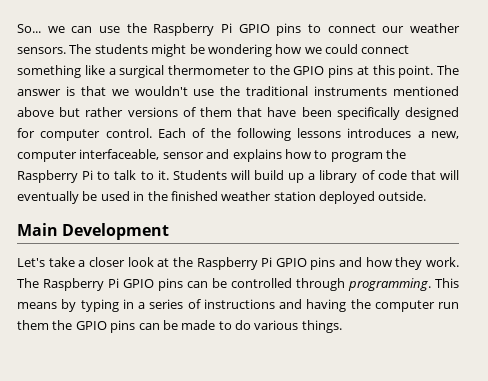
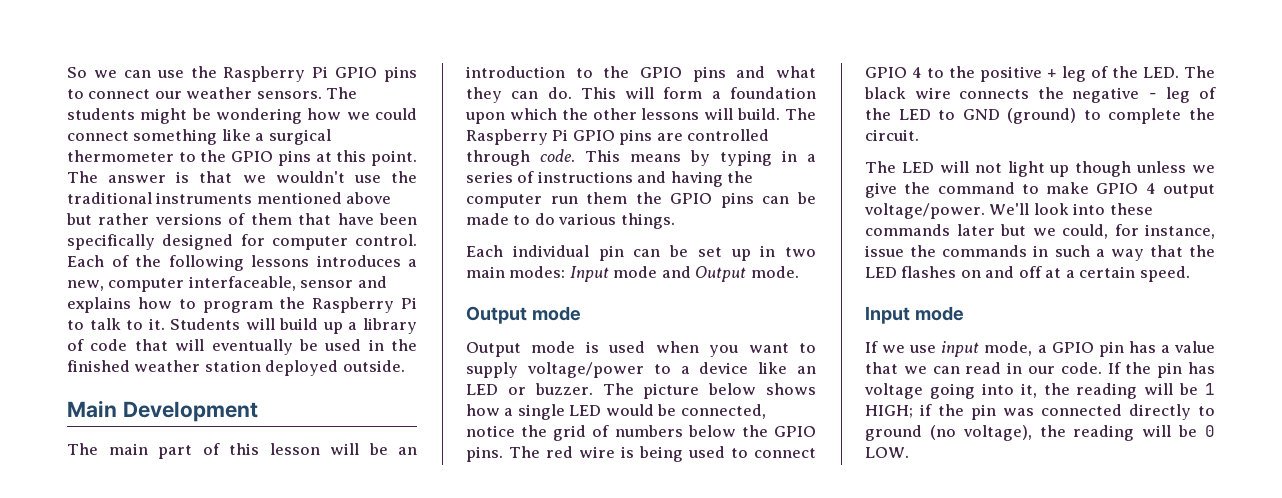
[17,24,41,33] So... -> [67,67,87,78] So
[17,257,460,270] Let's take a closer look at the Raspberry Pi GPIO pins and how they work. -> [67,443,417,459] [466,66,816,82] [466,87,816,103] [465,108,781,124] The main part of this lesson will be an introduction to the GPIO pins and what they can do. This will form a foundation upon which the other lessons will build.
[187,278,227,288] can be -> [656,133,683,141] are
[348,278,431,291] programming. -> [540,149,575,162] code.
(342, 326) none -> [466,245,816,261] [466,266,799,282] [466,306,581,324] [466,341,816,357] [466,362,816,378] [466,383,816,399] [466,404,766,420] [466,425,816,441] [466,446,816,462] [865,66,1215,82] [864,87,1216,103] [865,108,1215,124] [865,129,919,141] [865,161,1215,177] [865,182,1215,198] [864,203,1153,219] [865,224,1215,239] [865,245,1215,261] [865,266,1190,282] [865,306,964,324] [865,341,1215,357] [865,362,1215,378] [864,383,1215,399] [865,404,1215,420] [865,425,1215,441] [865,447,909,458] // Each individual pin can be set up in two main modes: Input mode and Output mode. // Output mode // Output mode is used when you want to supply voltage/power to a device like an LED or buzzer. The picture below shows how a single LED would be connected, notice the grid of numbers below the GPIO pins. The red wire is being used to connect GPIO 4 to the positive + leg of the LED. The black wire connects the negative - leg of the LED to GND (ground) to complete the circuit. // The LED will not light up though unless we give the command to make GPIO 4 output voltage/power. We'll look into these commands later but we could, for instance, issue the commands in such a way that the LED flashes on and off at a certain speed. // Input mode // If we use input mode, a GPIO pin has a value that we can read in our code. If the pin has voltage going into it, the reading will be 1 HIGH; if the pin was connected directly to ground (no voltage), the reading will be 0 LOW.

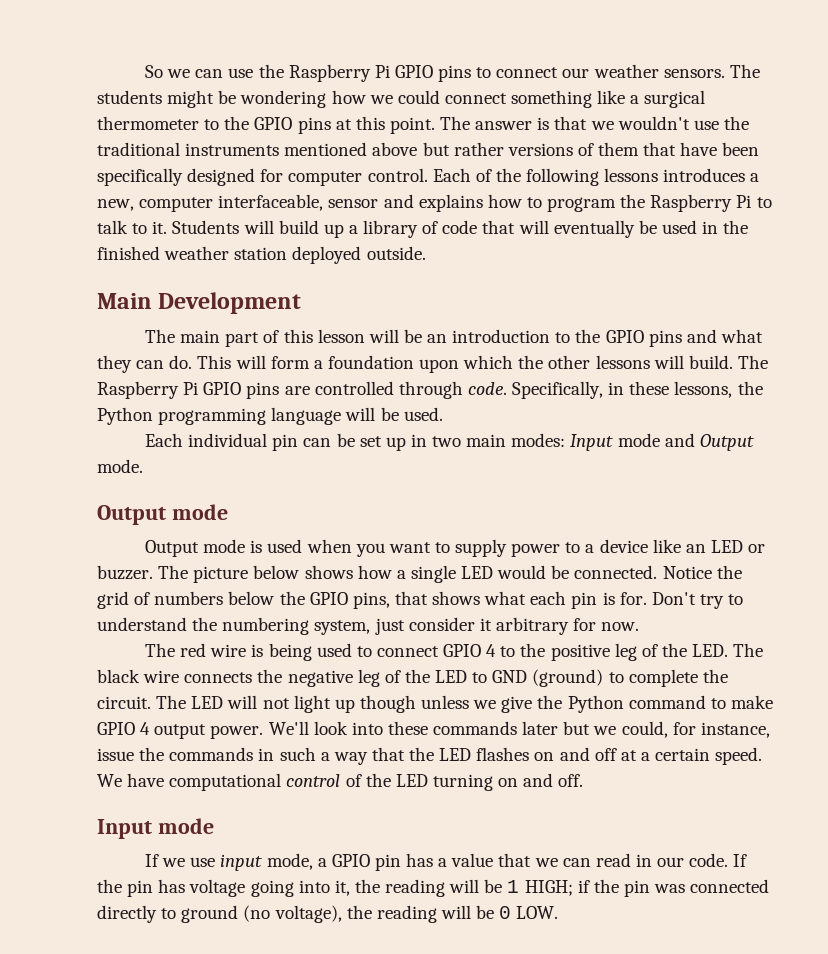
[585,150,816,166] [466,171,754,187] [466,192,816,208] [466,213,675,229] This means by typing in a series of instructions and having the computer run them the GPIO pins can be made to do various things. -> [512,381,763,399] [97,407,443,425] Specifically, in these lessons, the Python programming language will be used.
[526,362,644,378] voltage/power -> [511,543,561,557] power
[680,404,766,419] [466,425,515,437] connected, notice -> [574,565,712,579] connected. Notice
[466,446,503,462] pins. -> [352,591,744,609] [97,617,640,635] pins, that shows what each pin is for. Don't try to understand the numbering system, just consider it arbitrary for now. //
[1047,69,1057,78] + -> (610, 652) none
[1147,92,1158,99] - -> (353, 678) none
(919, 135) // -> (151, 702) none
(931, 188) none -> [567,695,624,713] Python
[864,203,985,219] voltage/power. -> [210,725,264,739] power.
(1190, 274) none -> [97,773,584,791] We have computational control of the LED turning on and off.

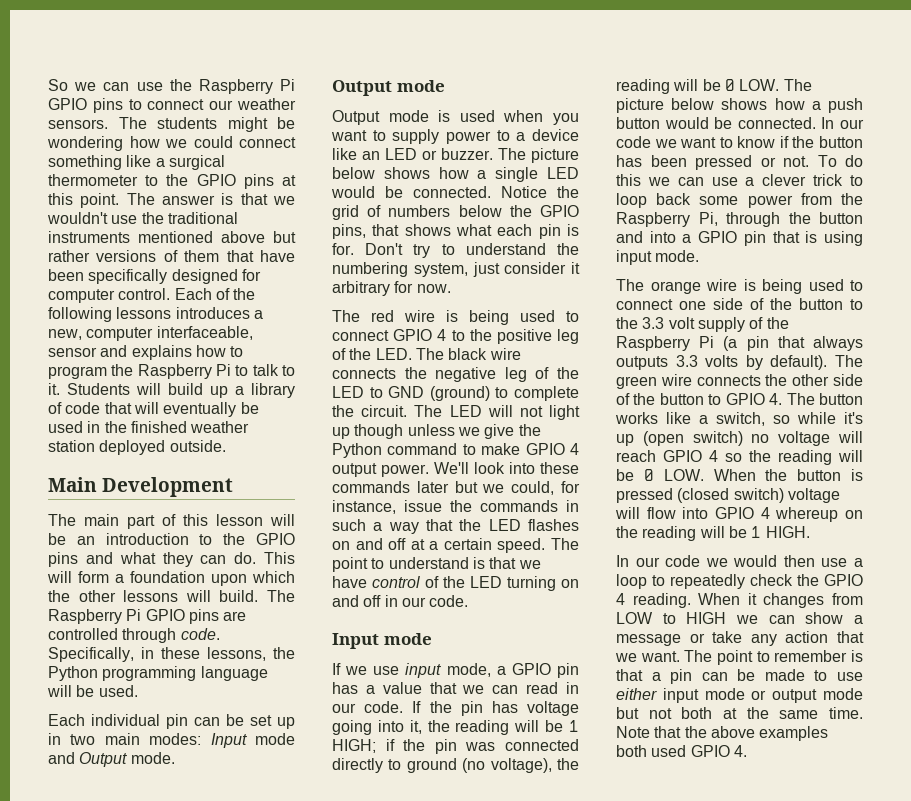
[97,773,282,791] We have computational -> [551,538,579,550] [332,557,541,572] [332,576,367,588] The point to understand is that we have
[558,774,584,787] off. -> [363,595,469,607] off in our code.
(559, 912) none -> [783,79,812,91] [616,98,863,113] [616,117,864,129] [616,136,863,148] [616,155,863,170] [616,174,863,186] [616,193,863,208] [616,212,863,227] [616,231,863,246] [616,250,700,265] [616,279,863,294] [616,298,863,310] [616,317,789,332] [616,336,863,351] [616,355,863,370] [616,374,863,389] [616,393,863,405] [615,412,863,426] [616,431,863,446] [616,450,863,465] [616,469,863,481] [616,488,840,503] [615,507,863,522] [616,526,810,541] [616,555,863,567] [616,574,863,589] [616,593,863,608] [616,612,863,624] [616,631,864,646] [615,650,863,665] [616,669,863,684] [616,688,863,703] [616,707,863,719] [616,726,829,741] [616,745,747,757] The picture below shows how a push button would be connected. In our code we want to know if the button has been pressed or not. To do this we can use a clever trick to loop back some power from the Raspberry Pi, through the button and into a GPIO pin that is using input mode. // The orange wire is being used to connect one side of the button to the 3.3 volt supply of the Raspberry Pi (a pin that always outputs 3.3 volts by default). The green wire connects the other side of the button to GPIO 4. The button works like a switch, so while it's up (open switch) no voltage will reach GPIO 4 so the reading will be 0 LOW. When the button is pressed (closed switch) voltage will flow into GPIO 4 whereup on the reading will be 1 HIGH. // In our code we would then use a loop to repeatedly check the GPIO 4 reading. When it changes from LOW to HIGH we can show a message or take any action that we want. The point to remember is that a pin can be made to use either input mode or output mode but not both at the same time. Note that the above examples both used GPIO 4.

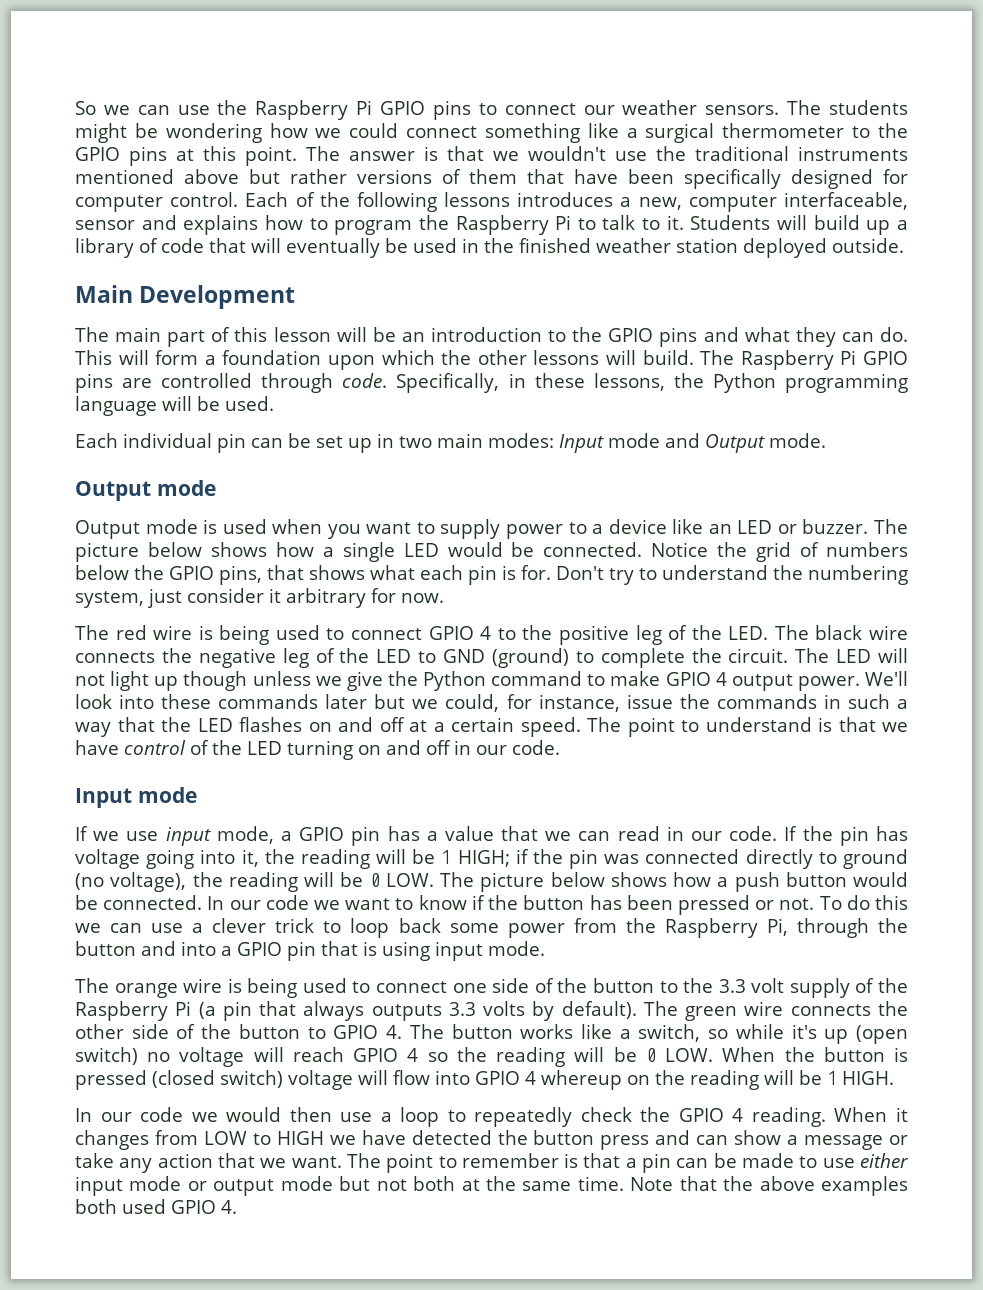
(758, 619) none -> [361,1130,691,1150] have detected the button press and

